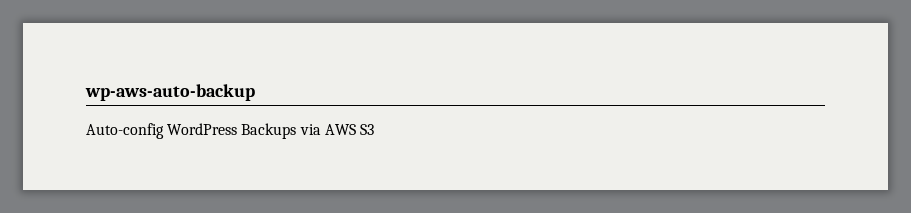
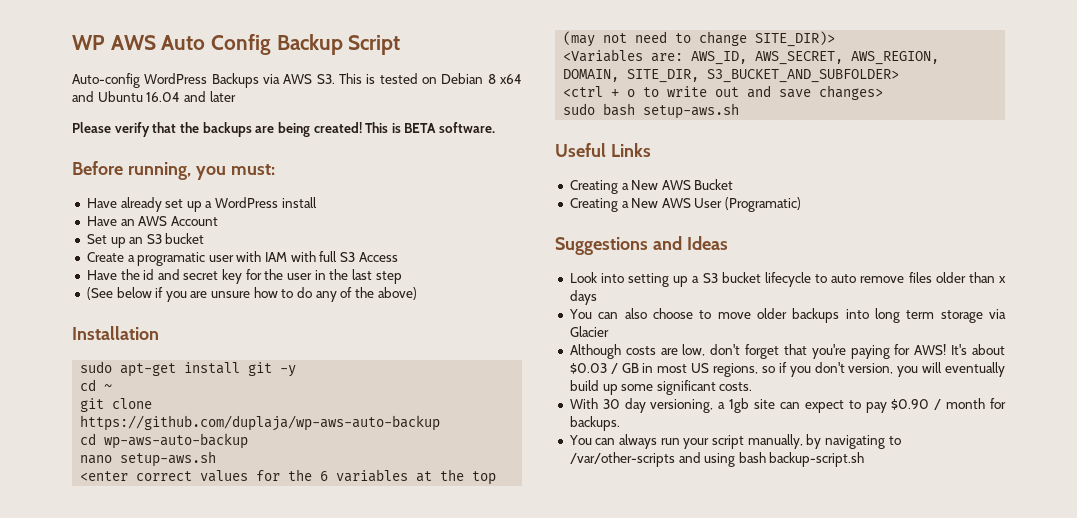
[85,84,255,101] wp-aws-auto-backup -> [72,34,401,55] WP AWS Auto Config Backup Script
[359,124,374,135] S3 -> [316,73,522,84] [72,91,236,102] [72,122,496,137] [72,161,275,180] [86,197,317,212] [86,216,218,226] [86,233,205,248] [86,251,398,266] [86,269,402,284] [86,287,417,302] [72,326,159,340] [80,361,297,377] [80,379,113,391] [80,398,153,412] [80,415,441,431] [80,433,249,449] [80,451,217,467] [80,469,497,485] [563,31,836,47] [563,49,940,65] [563,69,900,83] [563,85,884,100] [563,103,740,119] [555,143,651,157] [569,179,734,194] [569,197,802,212] [555,236,728,255] [569,272,1006,287] [569,290,597,305] [568,308,1006,323] [569,326,609,337] [569,344,1005,359] [569,362,1005,377] [569,380,753,395] [569,398,1006,413] [569,416,620,431] [568,434,901,449] [569,452,865,467] S3. This is tested on Debian 8 x64 and Ubuntu 16.04 and later // Please verify that the backups are being created! This is BETA software. // Before running, you must: // Have already set up a WordPress install // Have an AWS Account // Set up an S3 bucket // Create a programatic user with IAM with full S3 Access // Have the id and secret key for the user in the last step // (See below if you are unsure how to do any of the above) // Installation // sudo apt-get install git -y // cd ~ // git clone https://github.com/duplaja/wp-aws-auto-backup // cd wp-aws-auto-backup // nano setup-aws.sh // <enter correct values for the 6 variables at the top (may not need to change SITE_DIR)> // <Variables are: AWS_ID, AWS_SECRET, AWS_REGION, DOMAIN, SITE_DIR, S3_BUCKET_AND_SUBFOLDER> // <ctrl + o to write out and save changes> // sudo bash setup-aws.sh // Useful Links // Creating a New AWS Bucket // Creating a New AWS User (Programatic) // Suggestions and Ideas // Look into setting up a S3 bucket lifecycle to auto remove files older than x days // You can also choose to move older backups into long term storage via Glacier // Although costs are low, don't forget that you're paying for AWS! It's about $0.03 / GB in most US regions, so if you don't version, you will eventually build up some significant costs. // With 30 day versioning, a 1gb site can expect to pay $0.90 / month for backups. // You can always run your script manually, by navigating to /var/other-scripts and using bash backup-script.sh

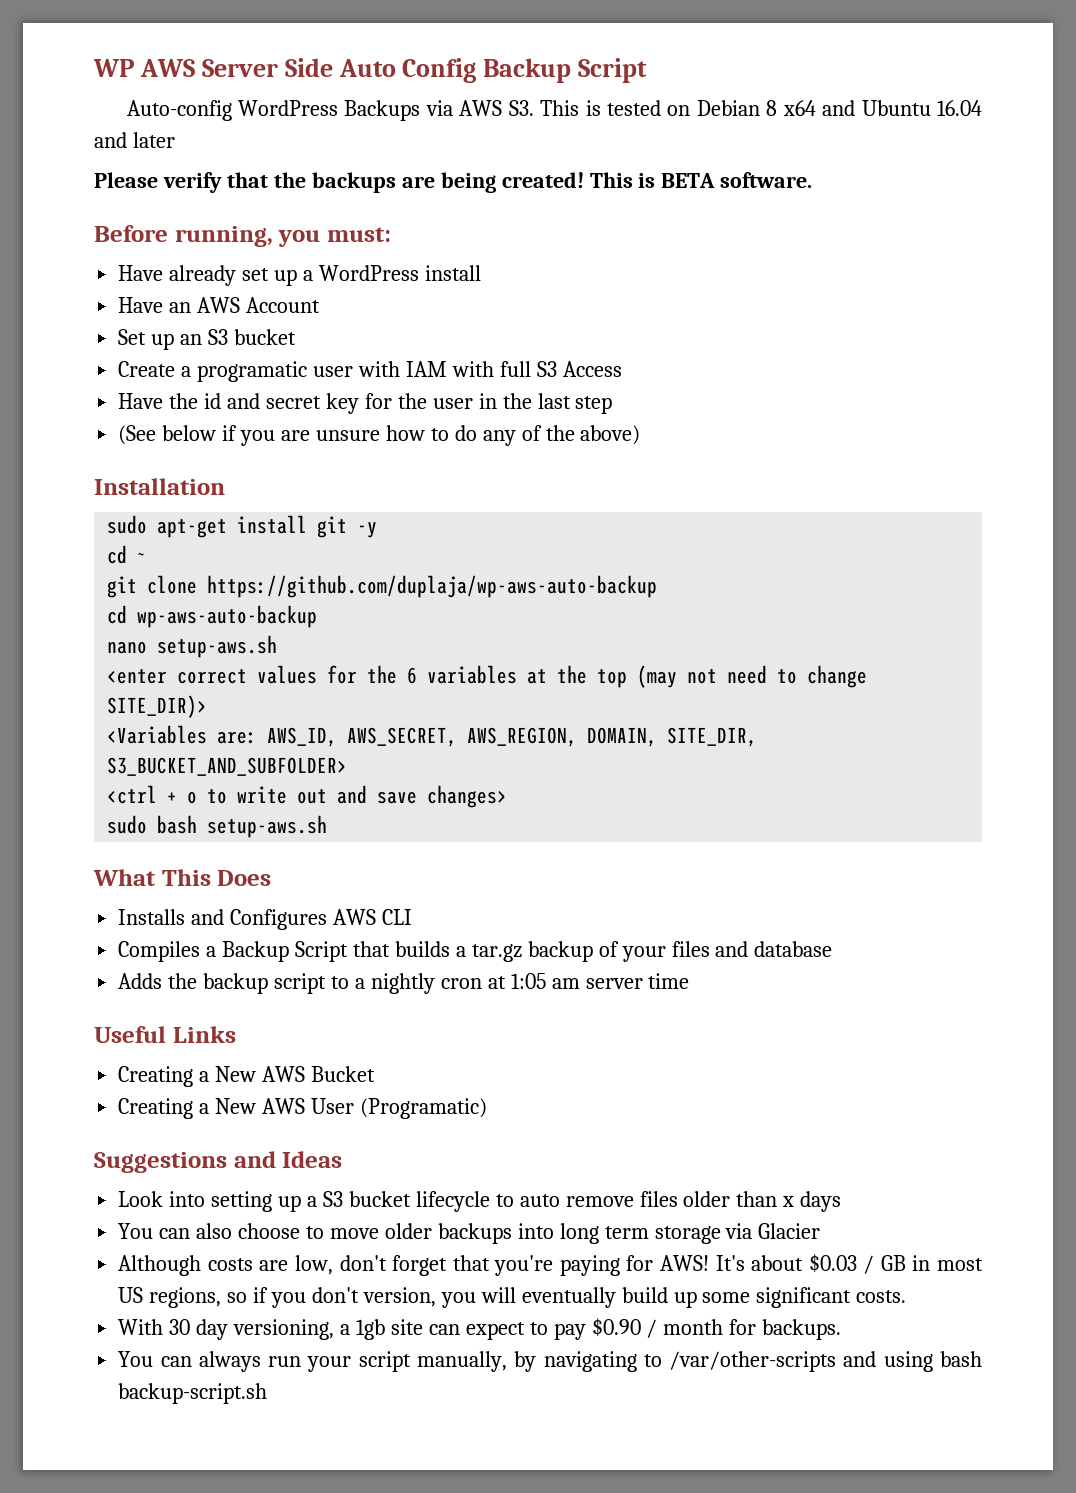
(156, 42) none -> [201,58,333,77] Server Side
(740, 111) none -> [93,869,272,886] [118,909,412,930] [118,941,833,962] [118,973,690,994] // What This Does // Installs and Configures AWS CLI // Compiles a Backup Script that builds a tar.gz backup of your files and database // Adds the backup script to a nightly cron at 1:05 am server time

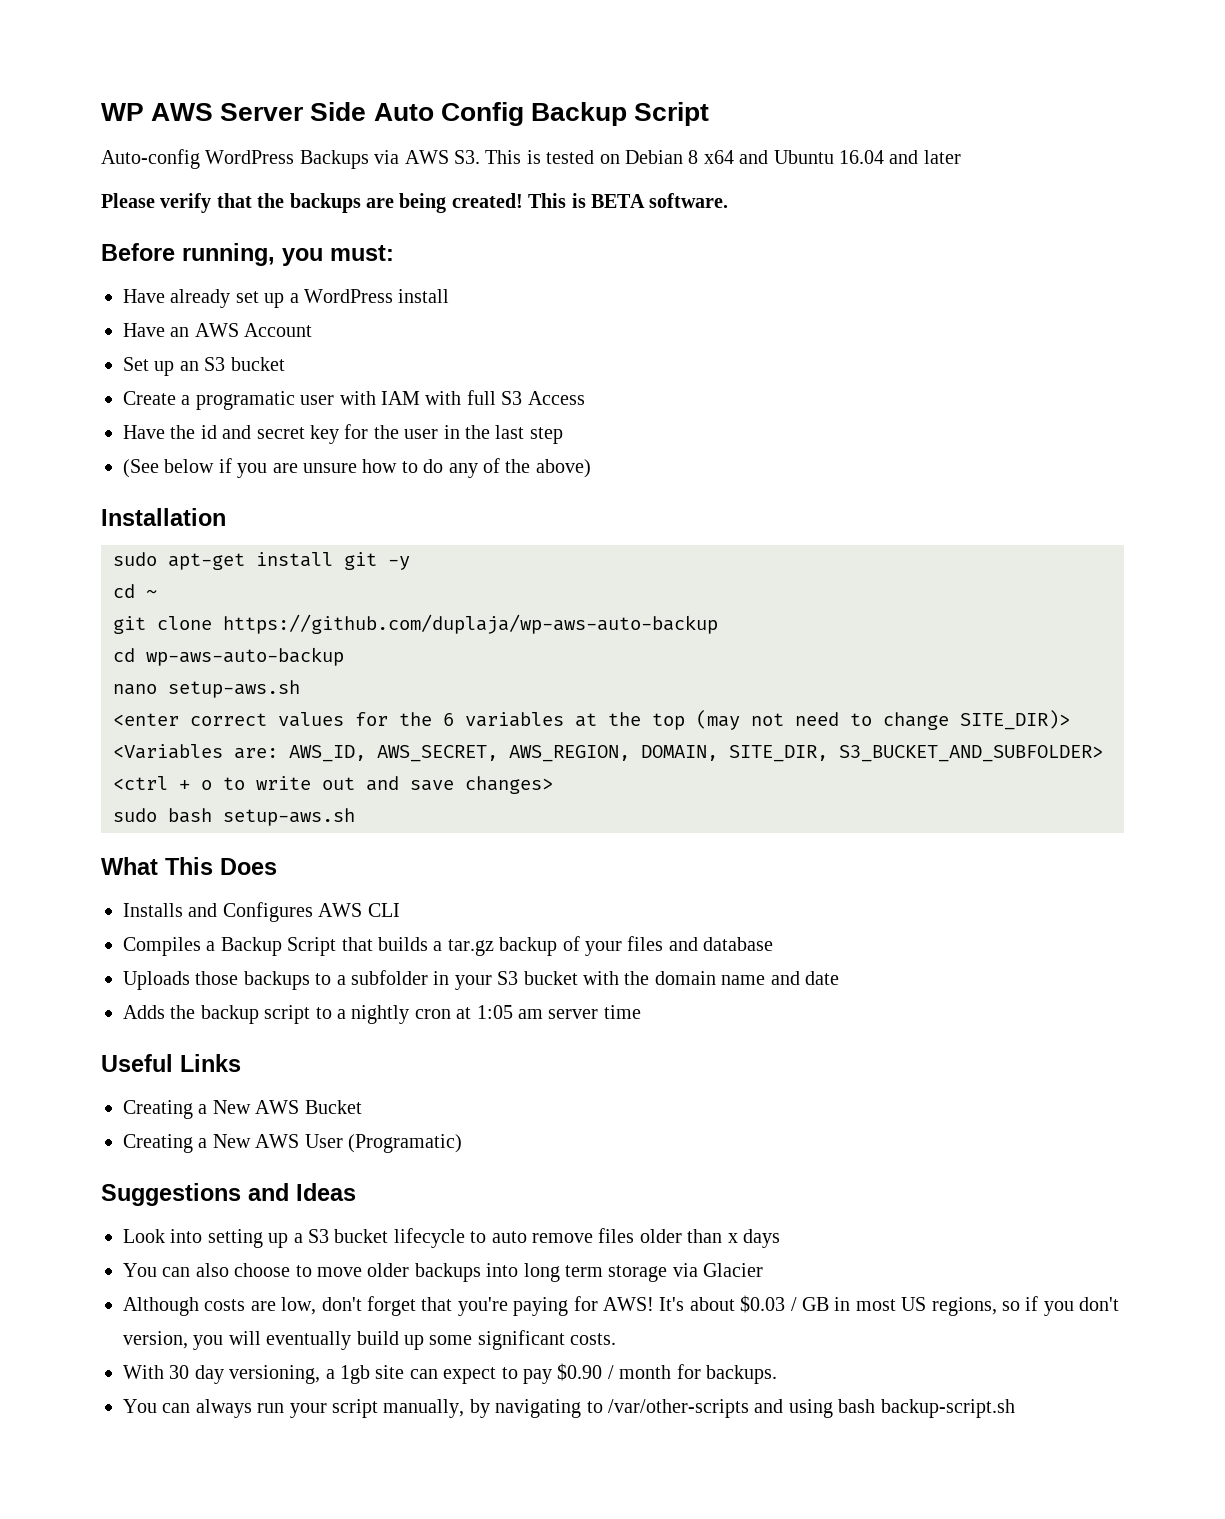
(833, 949) none -> [123,970,839,990] // Uploads those backups to a subfolder in your S3 bucket with the domain name and date

